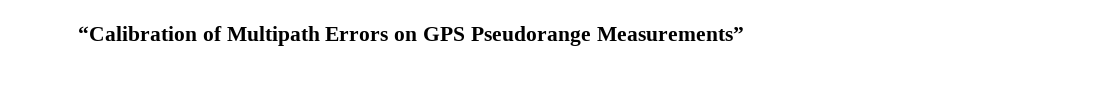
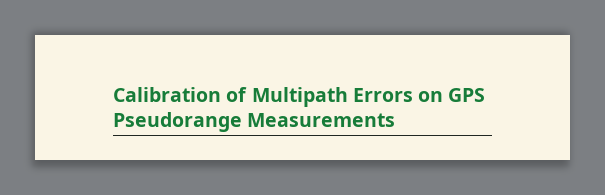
[78,26,197,41] “Calibration -> [113,87,221,102] Calibration
[596,27,744,41] Measurements” -> [247,113,396,127] Measurements

